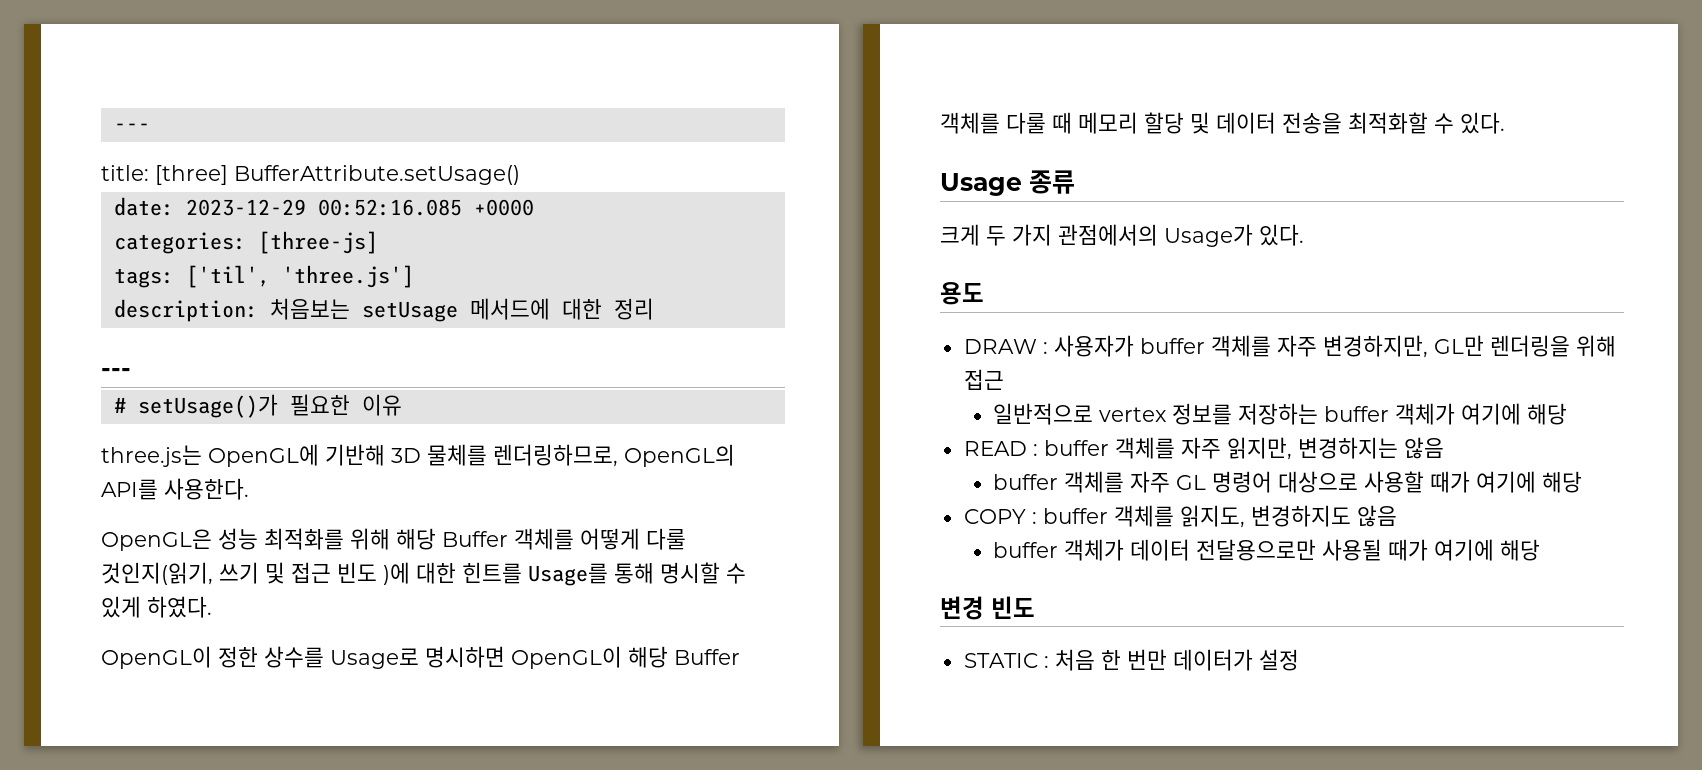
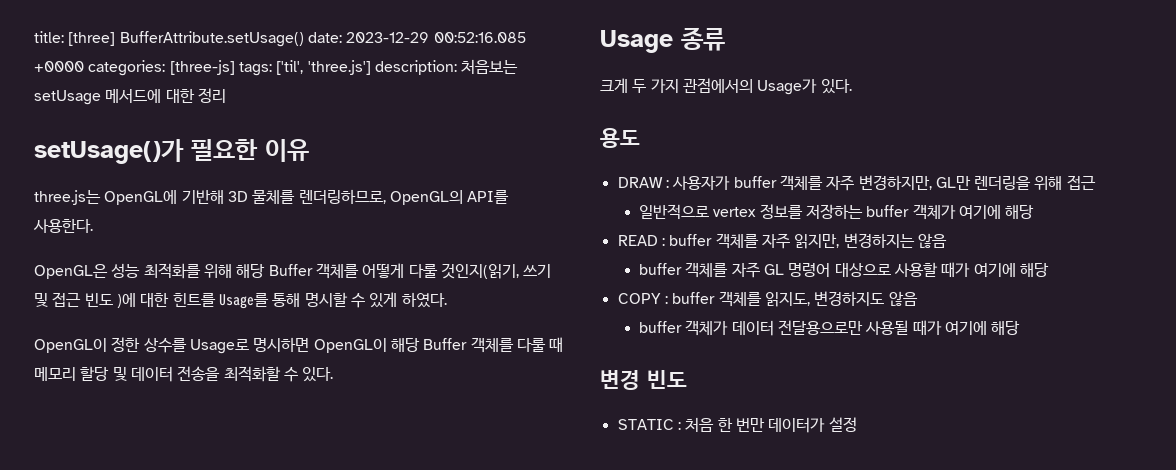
[113,123,150,131] --- // -> (34, 37) none
(520, 175) // -> (304, 39) none
(534, 207) // -> (84, 66) none
(378, 242) // -> (235, 67) none
(414, 276) // -> (371, 67) none
[101,368,131,377] [113,397,126,413] --- // # -> (226, 95) none

